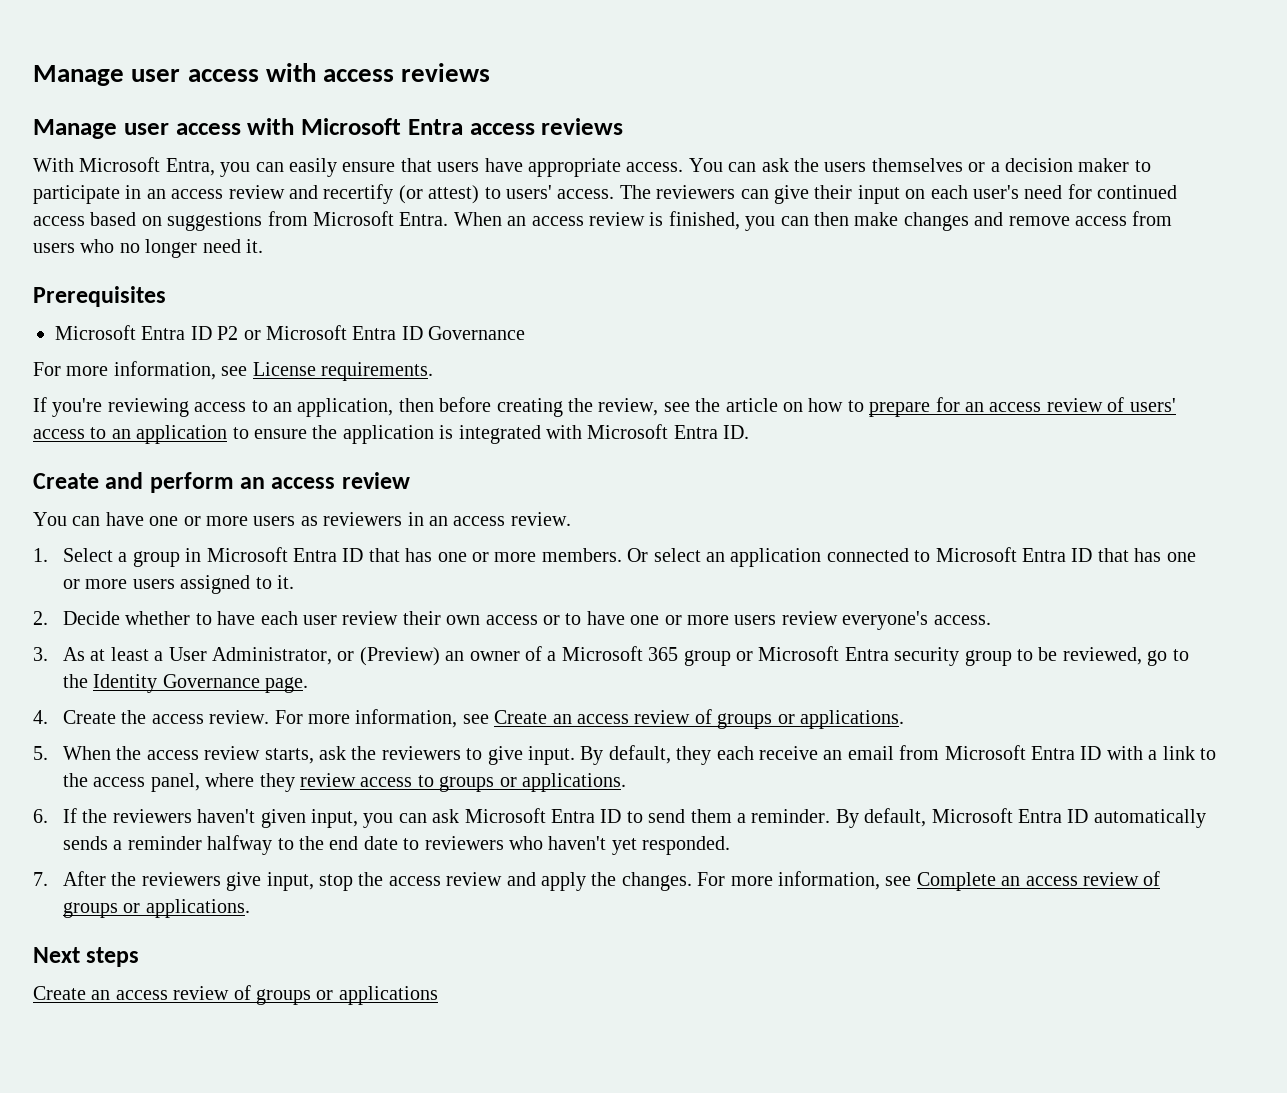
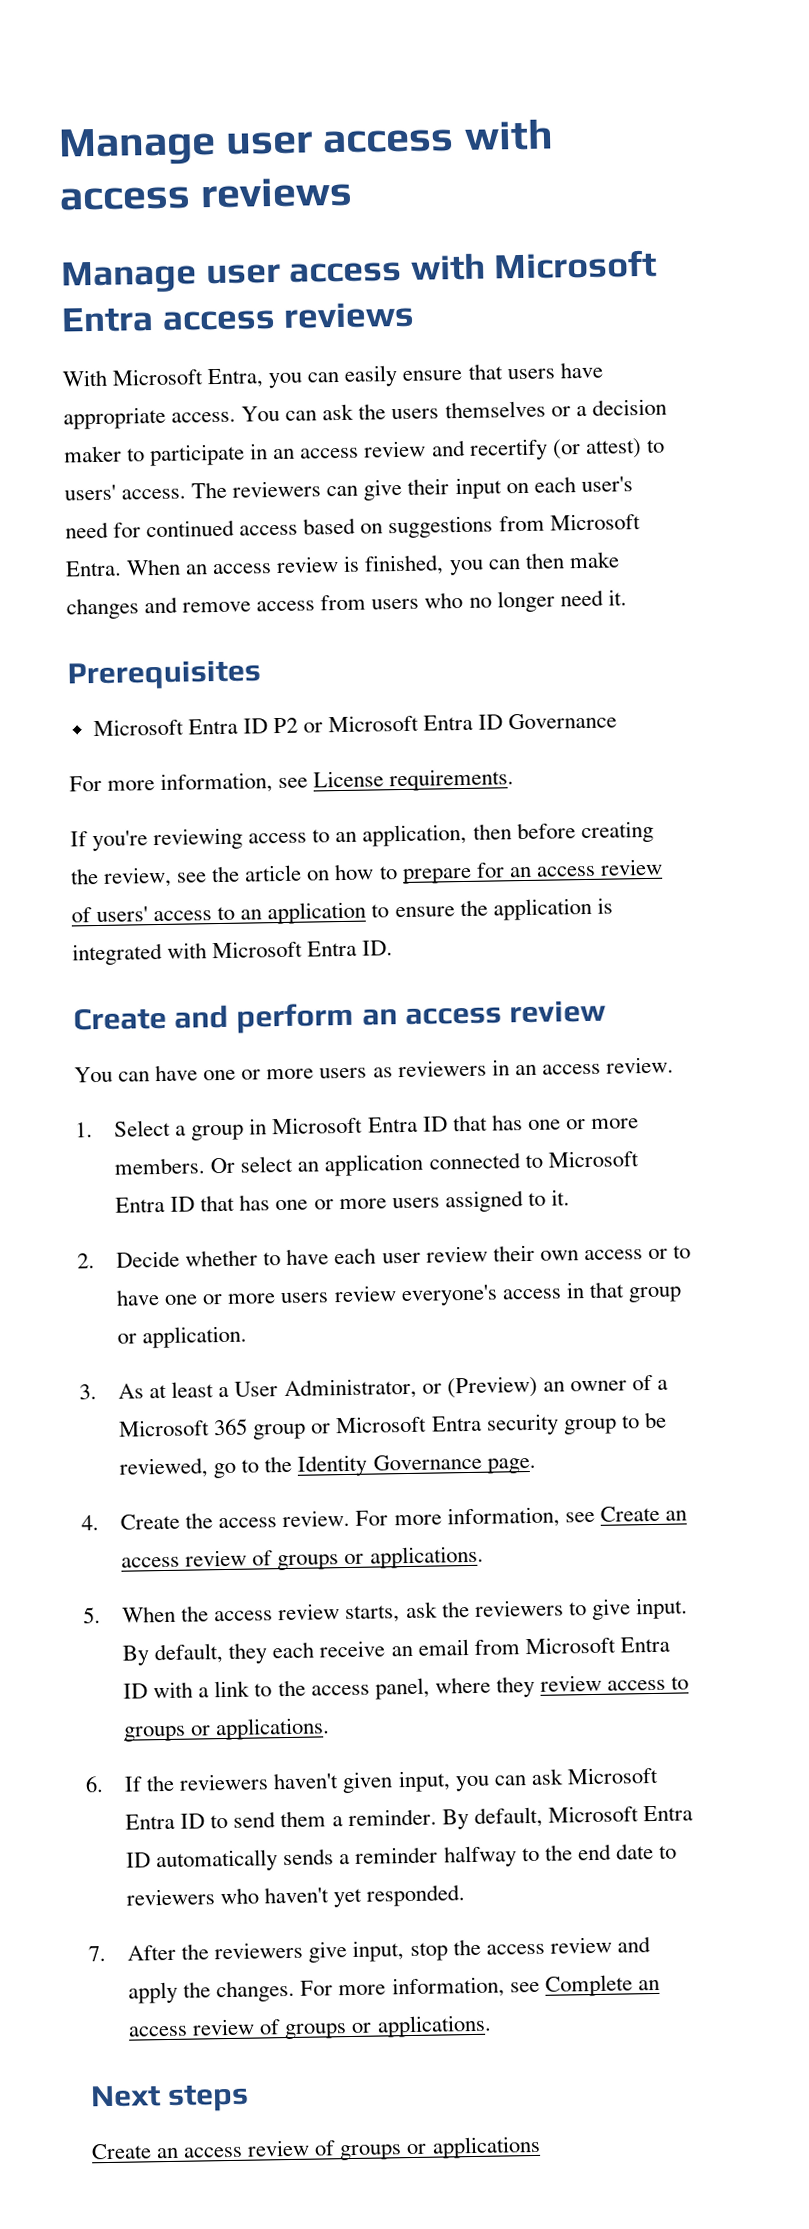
[933,615,991,625] access. -> [501,1281,682,1303] [117,1325,248,1349] access in that group or application.

